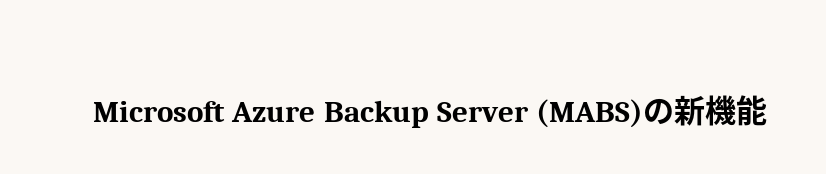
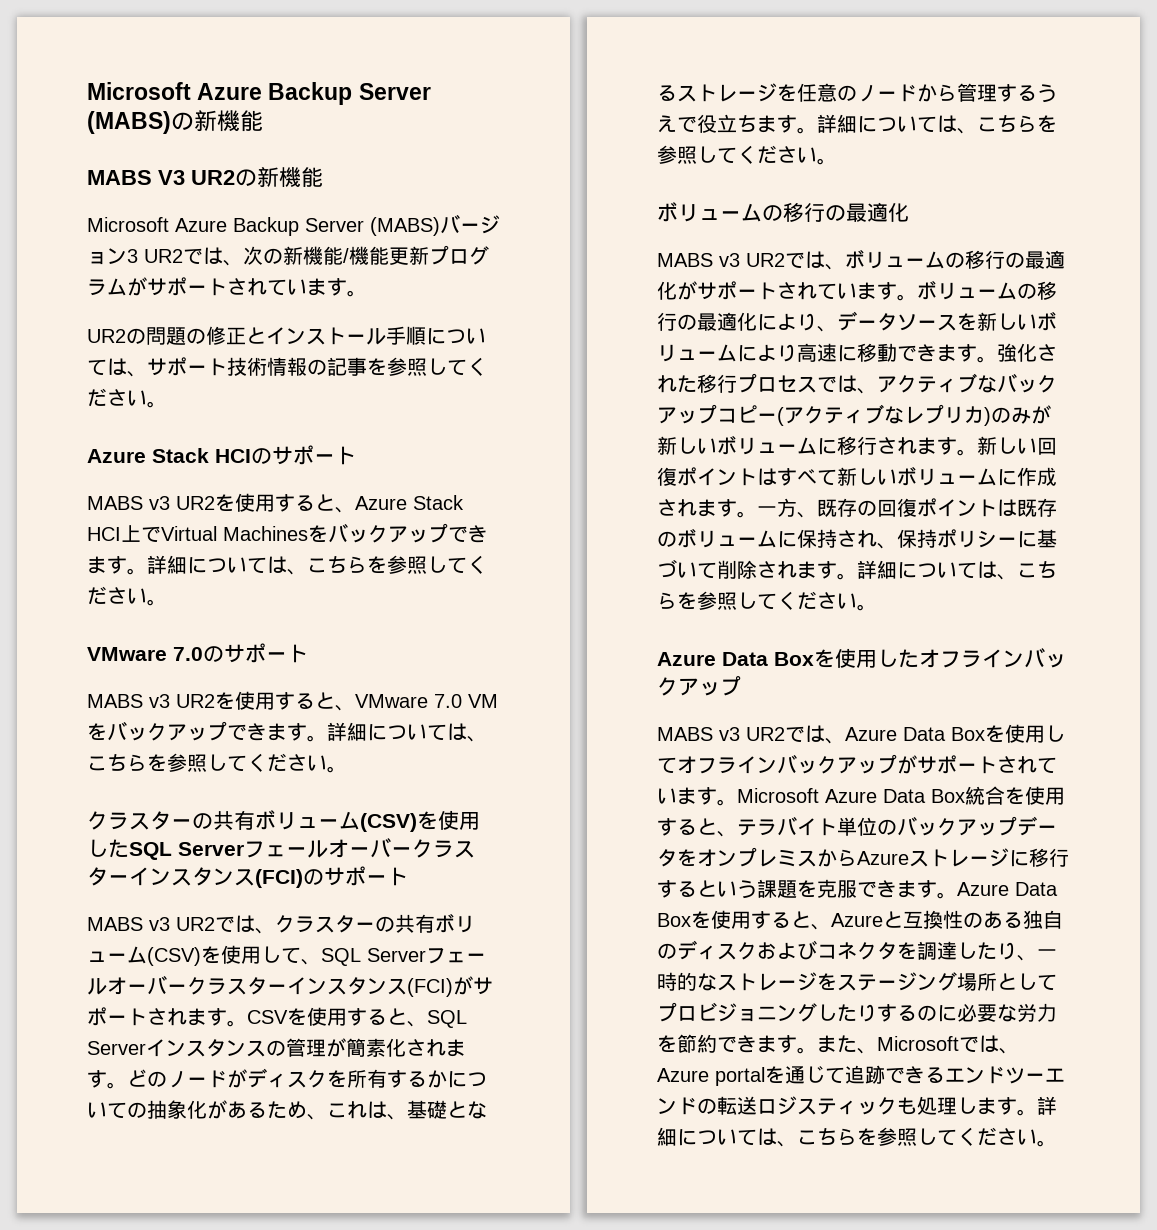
(768, 110) none -> [87,167,323,187] [87,214,500,236] [87,245,489,266] [87,277,367,297] [87,326,486,345] [87,357,487,377] [87,388,167,408] [87,445,356,465] [87,493,464,513] [87,523,488,543] [87,555,487,575] [87,586,167,606] [87,643,308,663] [87,691,498,711] [87,721,487,742] [87,753,347,773] [87,810,480,832] [87,838,475,860] [87,866,408,888] [87,913,475,934] [87,945,486,966] [87,975,493,997] [87,1007,467,1028] [87,1038,466,1057] [87,1068,487,1089] [87,1100,487,1120] [657,83,1057,103] [657,114,1057,134] [657,145,837,165] [657,202,909,222] [657,249,1065,270] [657,280,1057,301] [657,311,1057,332] [657,343,1057,363] [657,373,1057,394] [657,404,1051,426] [657,435,1057,456] [657,466,1057,486] [657,498,1057,518] [657,528,1057,549] [657,559,1057,580] [657,591,877,611] [657,648,1066,668] [657,676,741,696] [657,724,1065,744] [657,754,1057,774] [657,786,1065,806] [657,816,1057,837] [657,847,1069,867] [657,879,1058,899] [657,910,1063,930] [657,940,1057,961] [657,972,1057,991] [657,1002,1057,1022] [657,1034,1019,1054] [657,1065,1065,1086] [657,1096,1057,1116] [657,1127,1057,1147] // MABS V3 UR2の新機能 // Microsoft Azure Backup Server (MABS)バージョン3 UR2では、次の新機能/機能更新プログラムがサポートされています。 // UR2の問題の修正とインストール手順については、サポート技術情報の記事を参照してください。 // Azure Stack HCIのサポート // MABS v3 UR2を使用すると、Azure Stack HCI上でVirtual Machinesをバックアップできます。詳細については、こちらを参照してください。 // VMware 7.0のサポート // MABS v3 UR2を使用すると、VMware 7.0 VMをバックアップできます。詳細については、こちらを参照してください。 // クラスターの共有ボリューム(CSV)を使用したSQL Serverフェールオーバークラスターインスタンス(FCI)のサポート // MABS v3 UR2では、クラスターの共有ボリューム(CSV)を使用して、SQL Serverフェールオーバークラスターインスタンス(FCI)がサポートされます。CSVを使用すると、SQL Serverインスタンスの管理が簡素化されます。どのノードがディスクを所有するかについての抽象化があるため、これは、基礎となるストレージを任意のノードから管理するうえで役立ちます。詳細については、こちらを参照してください。 // ボリュームの移行の最適化 // MABS v3 UR2では、ボリュームの移行の最適化がサポートされています。ボリュームの移行の最適化により、データソースを新しいボリュームにより高速に移動できます。強化された移行プロセスでは、アクティブなバックアップコピー(アクティブなレプリカ)のみが新しいボリュームに移行されます。新しい回復ポイントはすべて新しいボリュームに作成されます。一方、既存の回復ポイントは既存のボリュームに保持され、保持ポリシーに基づいて削除されます。詳細については、こちらを参照してください。 // Azure Data Boxを使用したオフラインバックアップ // MABS v3 UR2では、Azure Data Boxを使用してオフラインバックアップがサポートされています。Microsoft Azure Data Box統合を使用すると、テラバイト単位のバックアップデータをオンプレミスからAzureストレージに移行するという課題を克服できます。Azure Data Boxを使用すると、Azureと互換性のある独自のディスクおよびコネクタを調達したり、一時的なストレージをステージング場所としてプロビジョニングしたりするのに必要な労力を節約できます。また、Microsoftでは、Azure portalを通じて追跡できるエンドツーエンドの転送ロジスティックも処理します。詳細については、こちらを参照してください。

